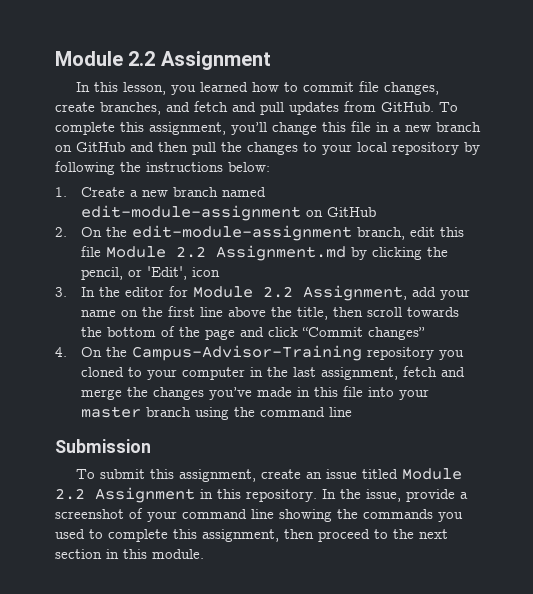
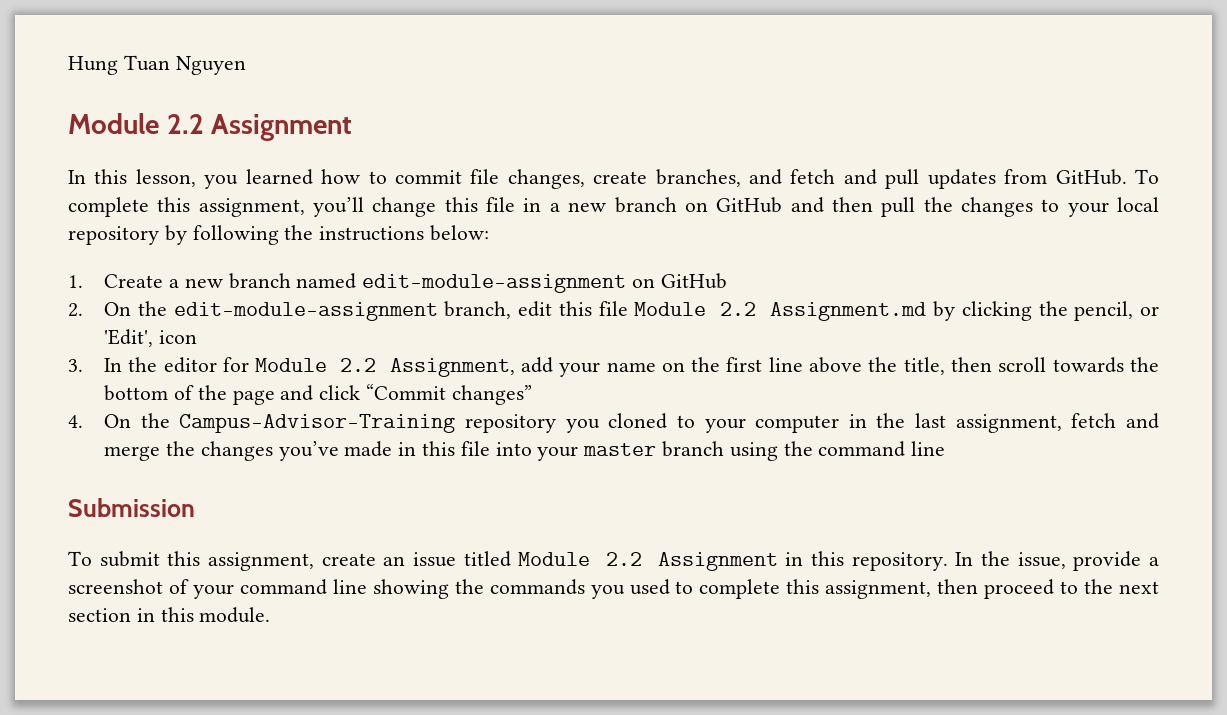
(55, 58) none -> [68,55,246,75] Hung Tuan Nguyen //

